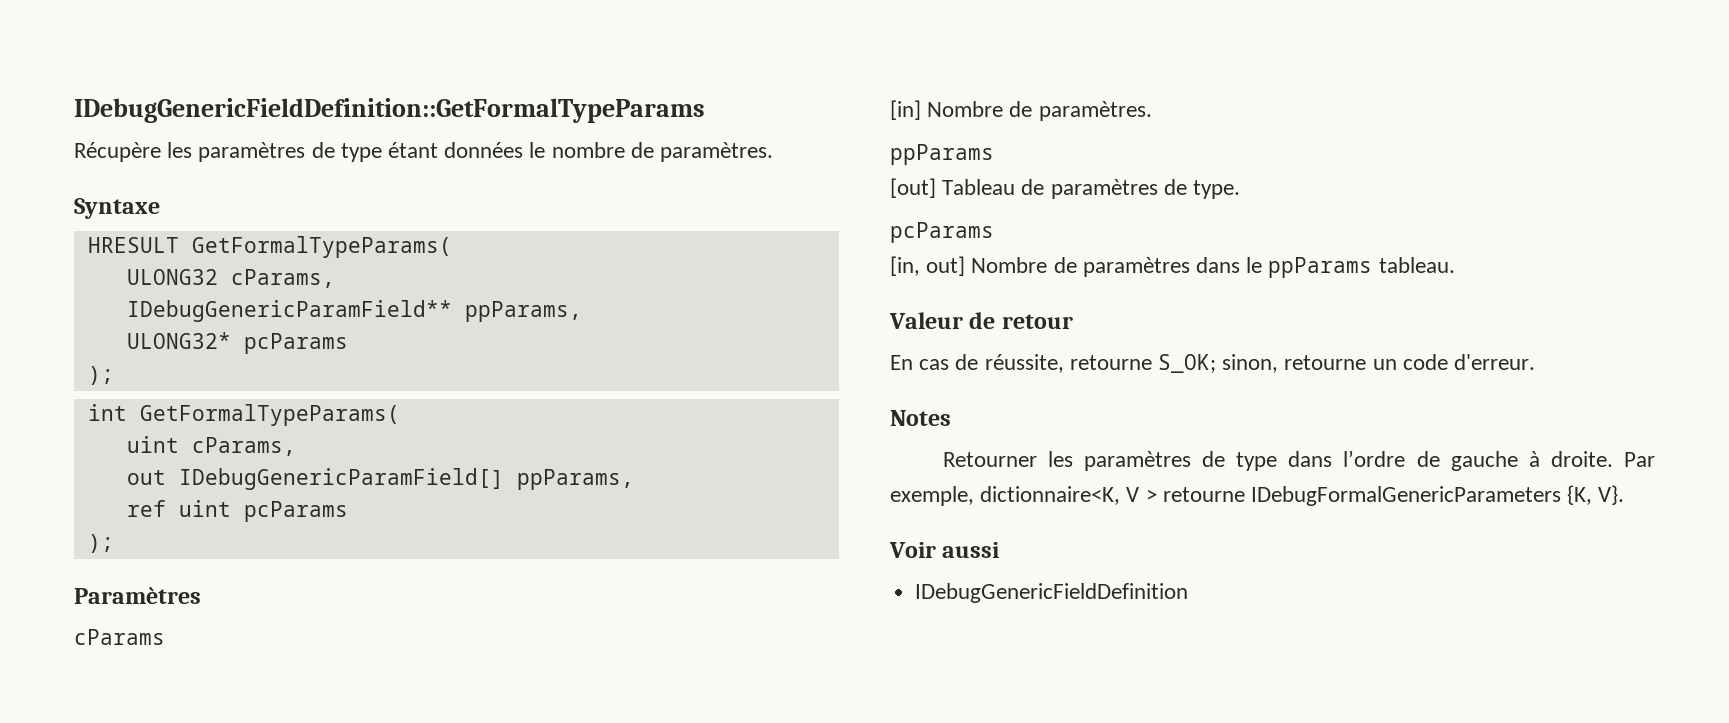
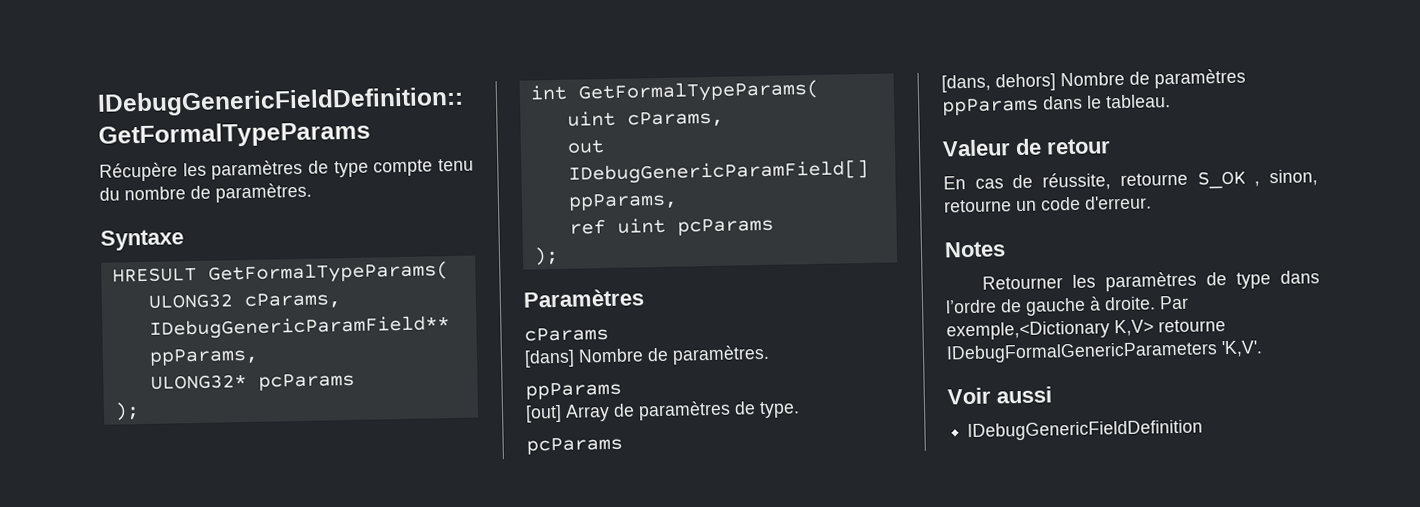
[388,142,546,158] étant données le -> [373,158,474,177] [99,187,120,201] compte tenu du
[890,100,921,120] [in] -> [524,349,575,368] [dans]
[942,179,1016,195] Tableau -> [565,403,610,422] Array
[890,256,966,276] [in, out] -> [941,73,1056,93] [dans, dehors]
(1190, 267) none -> [942,97,1039,116] ppParams
[1268,257,1373,278] ppParams -> (1102, 102) none
[1158,354,1217,373] S_OK; -> [1196,170,1261,189] S_OK ,
[890,485,1625,506] exemple, dictionnaire<K, V > retourne IDebugFormalGenericParameters {K, V}. -> [946,319,1226,341] [946,340,1263,364] exemple,<Dictionary K,V> retourne IDebugFormalGenericParameters 'K,V'.

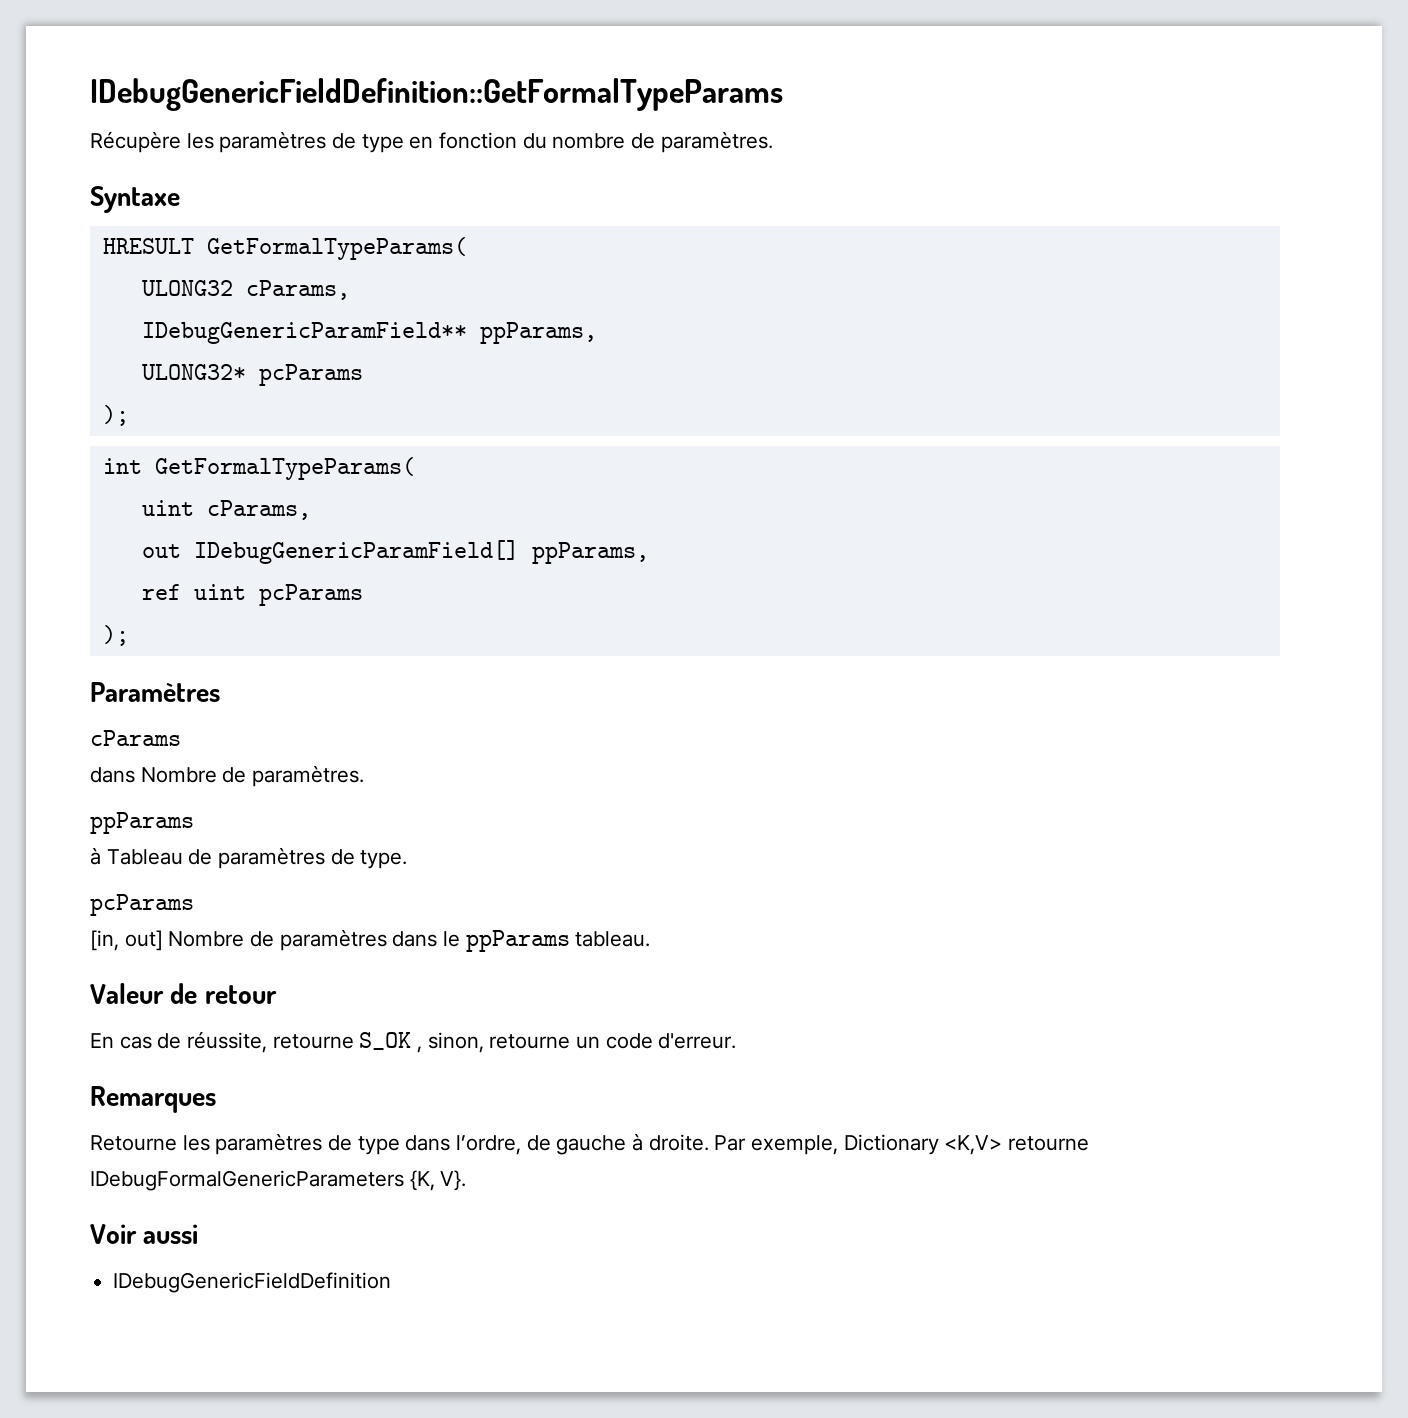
[373,158,474,177] compte tenu -> [409,132,518,149] en fonction
[524,349,575,368] [dans] -> [90,767,135,783] dans
[525,403,610,423] [out] Array -> [90,847,183,865] à Tableau
[941,73,1056,93] [dans, dehors] -> [90,930,163,951] [in, out]
[942,97,1039,116] ppParams -> (387, 940) none
(1102, 102) none -> [465,930,570,952] ppParams
[944,241,1006,258] [982,275,1064,290] Notes // Retourner -> [90,1086,216,1113] [90,1135,177,1151] Remarques // Retourne
[945,299,997,314] l’ordre -> [456,1135,522,1155] l’ordre,
[946,319,1226,341] [946,340,1263,364] exemple,<Dictionary K,V> retourne IDebugFormalGenericParameters 'K,V'. -> [751,1134,1090,1155] [90,1170,467,1191] exemple, Dictionary <K,V> retourne IDebugFormalGenericParameters {K, V}.

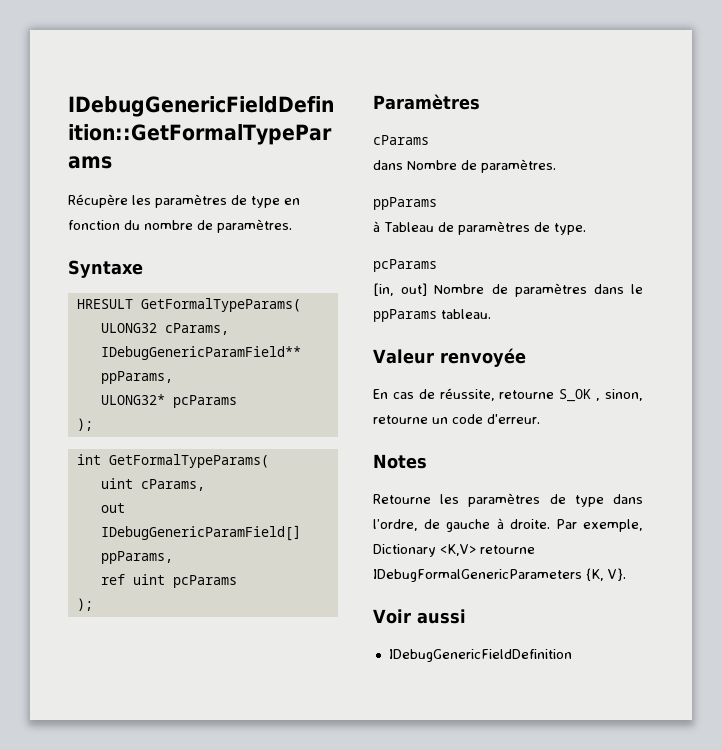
[170,983,277,1004] de retour -> [439,348,526,367] renvoyée
[90,1086,216,1113] Remarques -> [373,454,427,469] Notes

